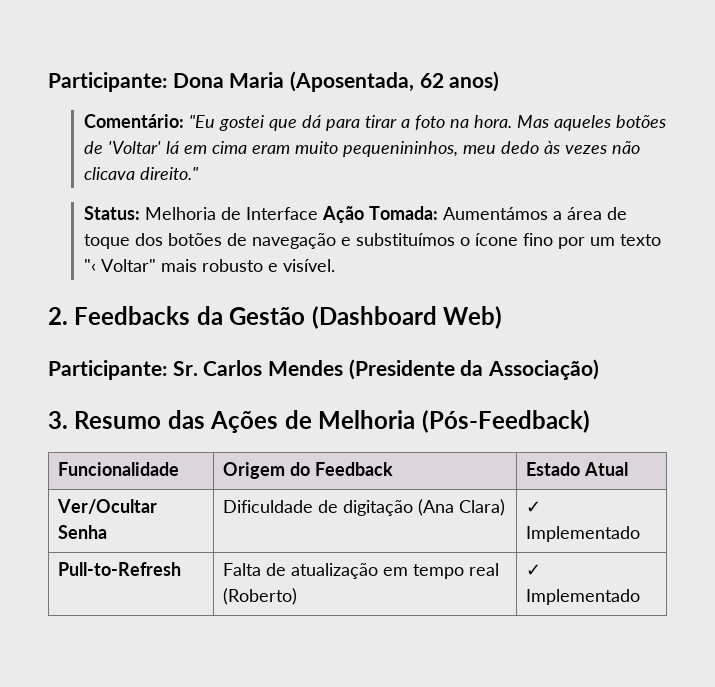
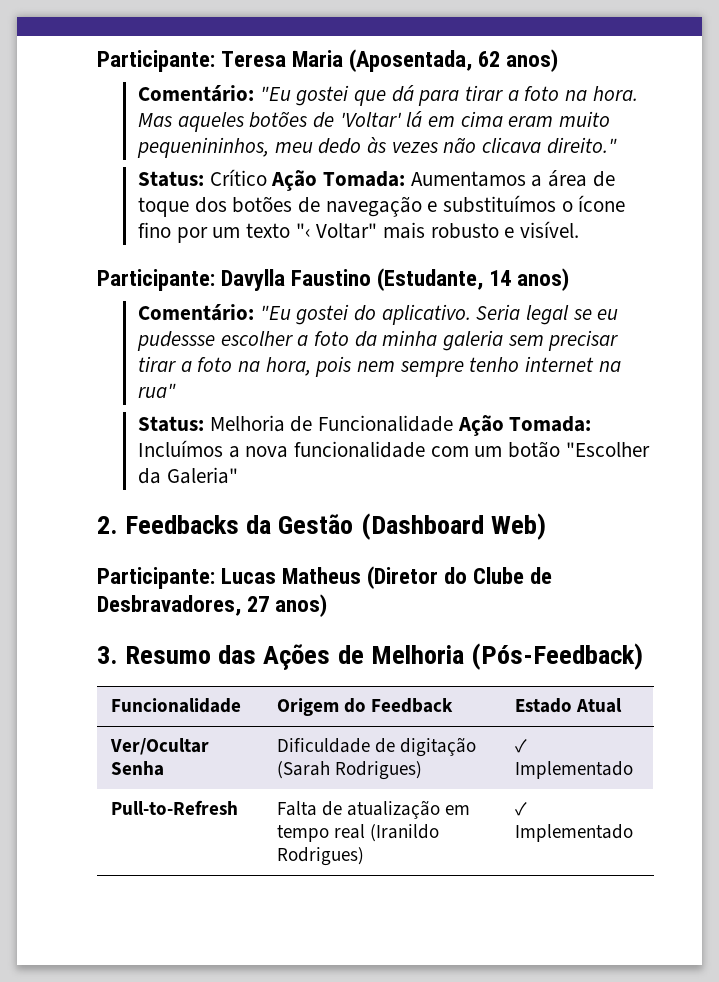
[48,72,224,92] Participante: Dona -> [97,50,287,72] Participante: Teresa
[144,206,548,223] Melhoria de Interface Ação Tomada: Aumentámos -> [209,169,526,191] Crítico Ação Tomada: Aumentamos
(335, 265) none -> [97,268,570,291] [137,304,619,325] [136,330,619,351] [137,356,621,377] [137,383,176,398] [137,415,592,436] [137,440,650,458] [137,467,238,484] // Participante: Davylla Faustino (Estudante, 14 anos) // Comentário: "Eu gostei do aplicativo. Seria legal se eu pudessse escolher a foto da minha galeria sem precisar tirar a foto na hora, pois nem sempre tenho internet na rua" // Status: Melhoria de Funcionalidade Ação Tomada: Incluímos a nova funcionalidade com um botão "Escolher da Galeria"
[172,359,600,380] Sr. Carlos Mendes (Presidente da Associação) -> [221,566,553,589] [97,594,328,617] Lucas Matheus (Diretor do Clube de Desbravadores, 27 anos)
[417,499,505,516] (Ana Clara) -> [276,761,422,780] (Sarah Rodrigues)
[222,588,297,605] (Roberto) -> [370,824,440,842] [276,847,364,866] (Iranildo Rodrigues)

